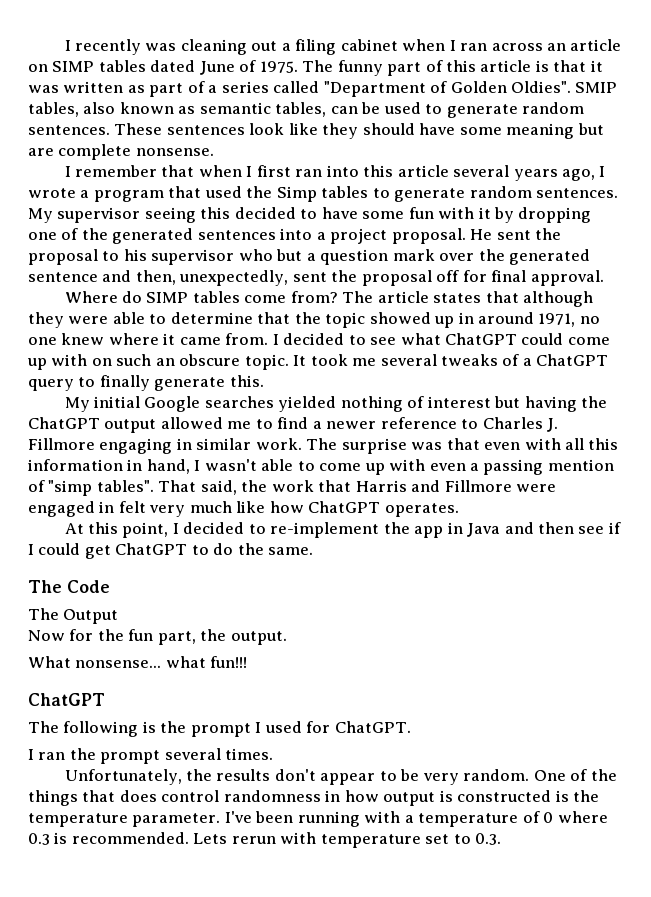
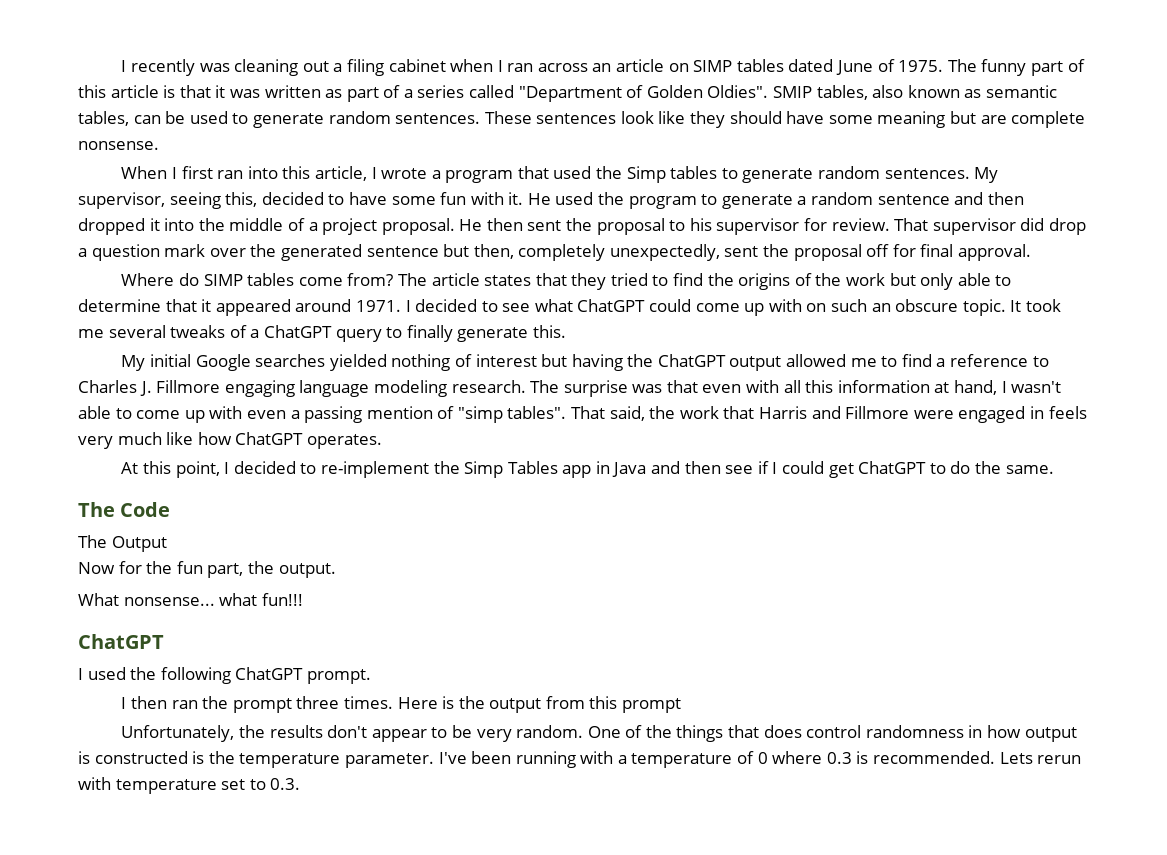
[64,165,242,177] I remember that when -> [121,166,168,179] When
[397,165,595,181] article several years ago, -> [314,166,367,181] article,
[57,207,231,223] supervisor seeing this -> [78,192,258,209] supervisor, seeing this,
[478,207,592,223] [28,228,313,244] it by dropping one of the generated sentences into -> [508,192,1024,209] [78,218,305,235] it. He used the program to generate a random sentence and then dropped it into the middle of
(493, 234) none -> [486,218,523,231] then
[238,249,303,261] who but -> [804,218,1086,235] for review. That supervisor did drop
[102,270,176,285] and then, -> [443,244,606,261] but then, completely
[523,291,594,307] [28,312,600,328] [28,333,269,345] although they were able to determine that the topic showed up in around 1971, no one knew where it came from. -> [571,273,1012,290] [78,299,401,316] they tried to find the origins of the work but only able to determine that it appeared around 1971.
[326,421,377,429] newer -> (946, 362) none
[176,438,302,450] in similar work. -> [299,380,526,397] language modeling research.
[127,459,143,471] in -> [934,382,950,393] at
[118,501,146,513] felt -> [1048,406,1087,419] feels
(410, 528) none -> [464,461,558,478] Simp Tables
[28,721,411,737] [28,749,34,760] The following is the prompt I used for ChatGPT. // I -> [78,667,371,684] [121,696,167,709] I used the following ChatGPT prompt. // I then
[164,748,221,760] several -> [296,696,340,709] three
(274, 754) none -> [397,696,682,713] Here is the output from this prompt

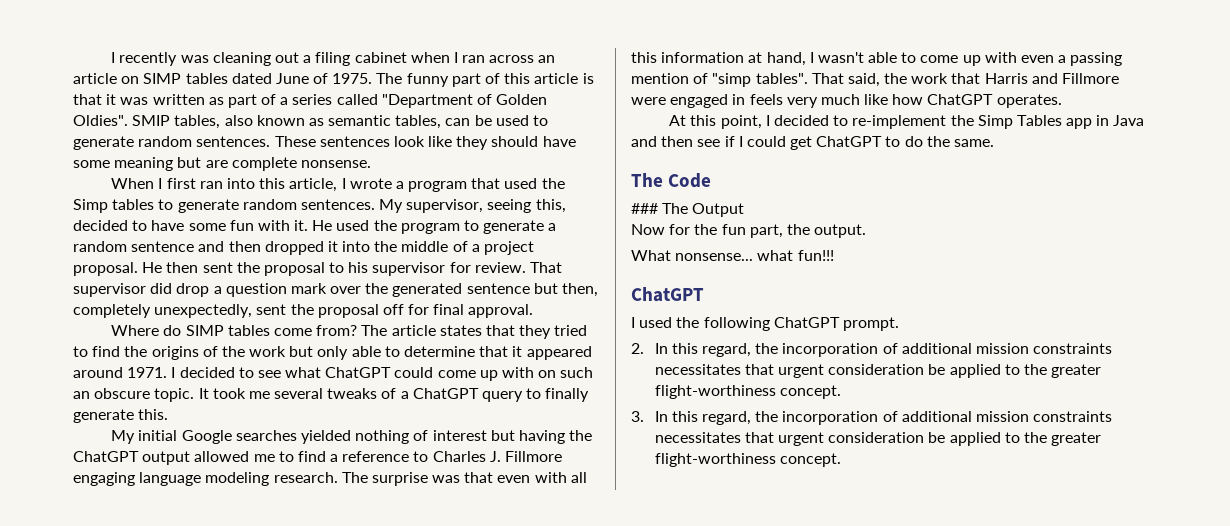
(171, 509) none -> [631,203,658,214] ###
[121,696,682,713] [121,725,1077,742] [78,751,1082,768] [78,777,301,794] I then ran the prompt three times. Here is the output from this prompt // Unfortunately, the results don't appear to be very random. One of the things that does control randomness in how output is constructed is the temperature parameter. I've been running with a temperature of 0 where 0.3 is recommended. Lets rerun with temperature set to 0.3. -> [631,343,1113,357] [654,364,1102,378] [654,385,841,399] [631,411,1113,425] [654,432,1102,446] [654,453,841,467] 2. In this regard, the incorporation of additional mission constraints necessitates that urgent consideration be applied to the greater flight-worthiness concept. // 3. In this regard, the incorporation of additional mission constraints necessitates that urgent consideration be applied to the greater flight-worthiness concept.

